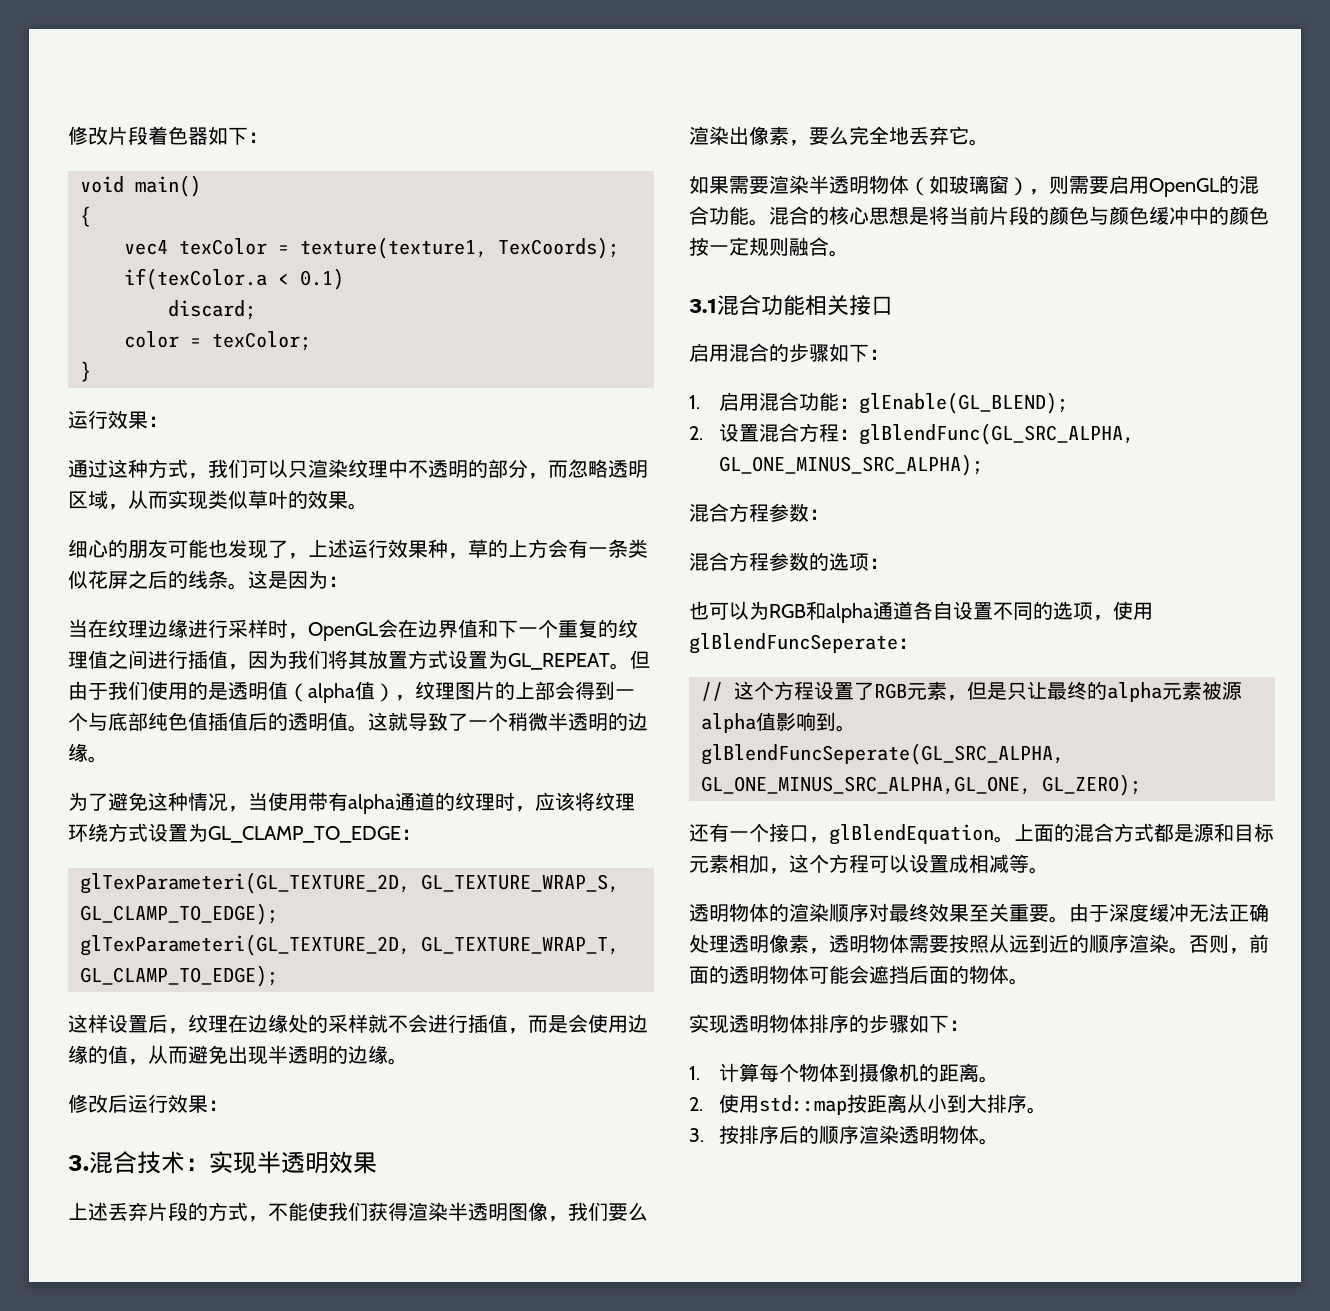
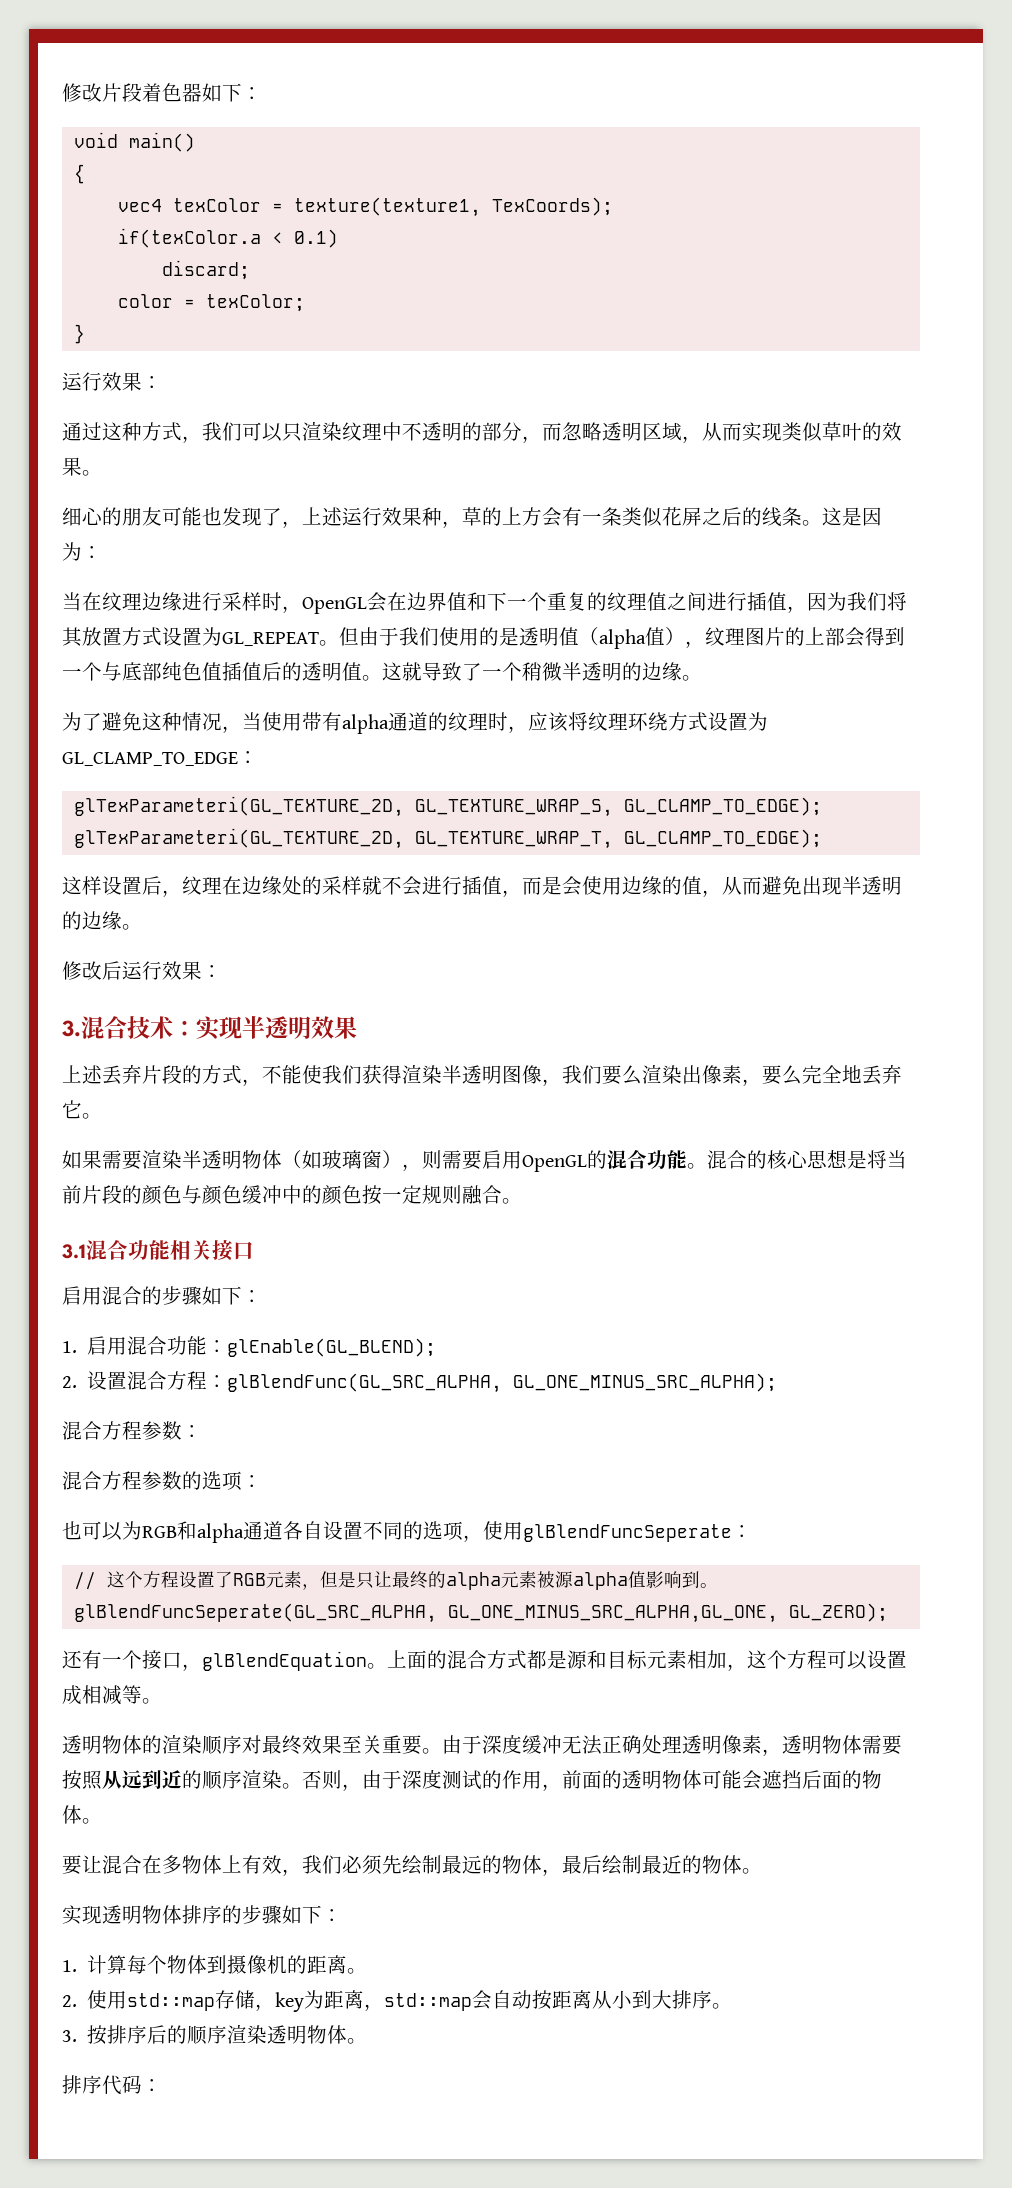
(1249, 951) none -> [362,1770,562,1791] 由于深度测试的作用，
(1029, 981) none -> [62,1855,762,1876] // 要让混合在多物体上有效，我们必须先绘制最远的物体，最后绘制最近的物体。
(848, 1105) none -> [214,1990,532,2012] 存储，key为距离，std::map会自动
(1000, 1141) none -> [62,2075,162,2095] // 排序代码：

